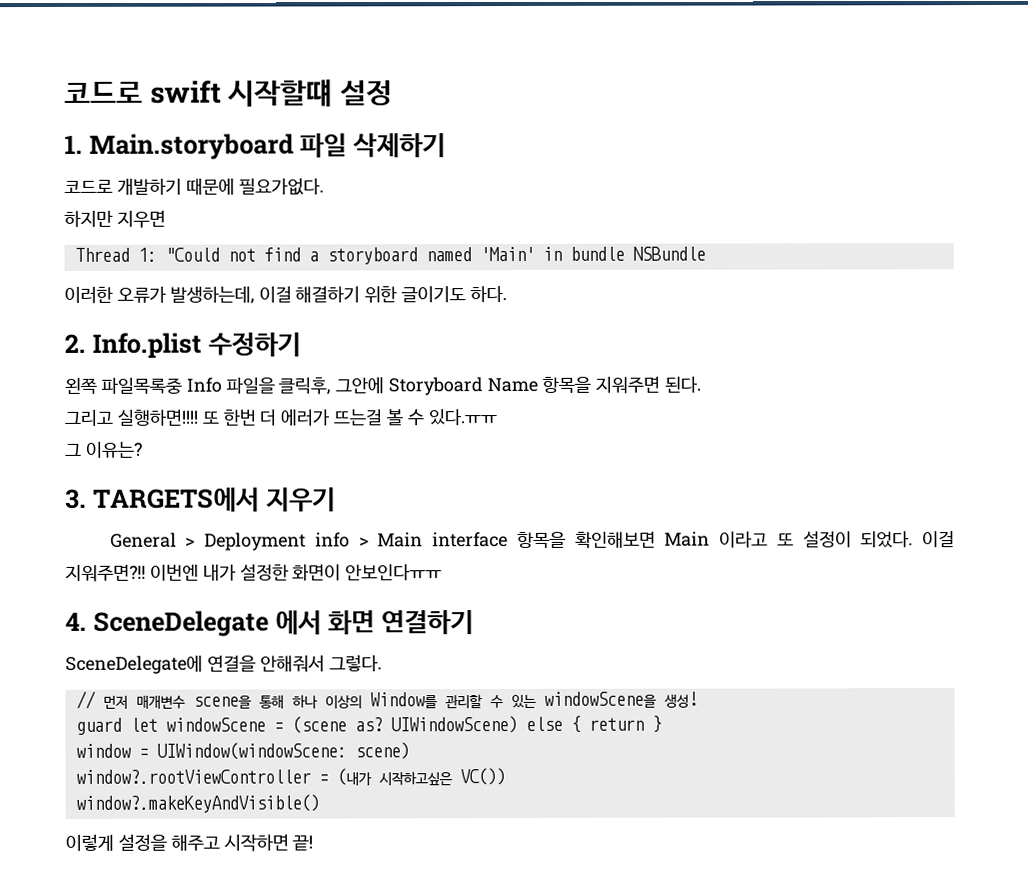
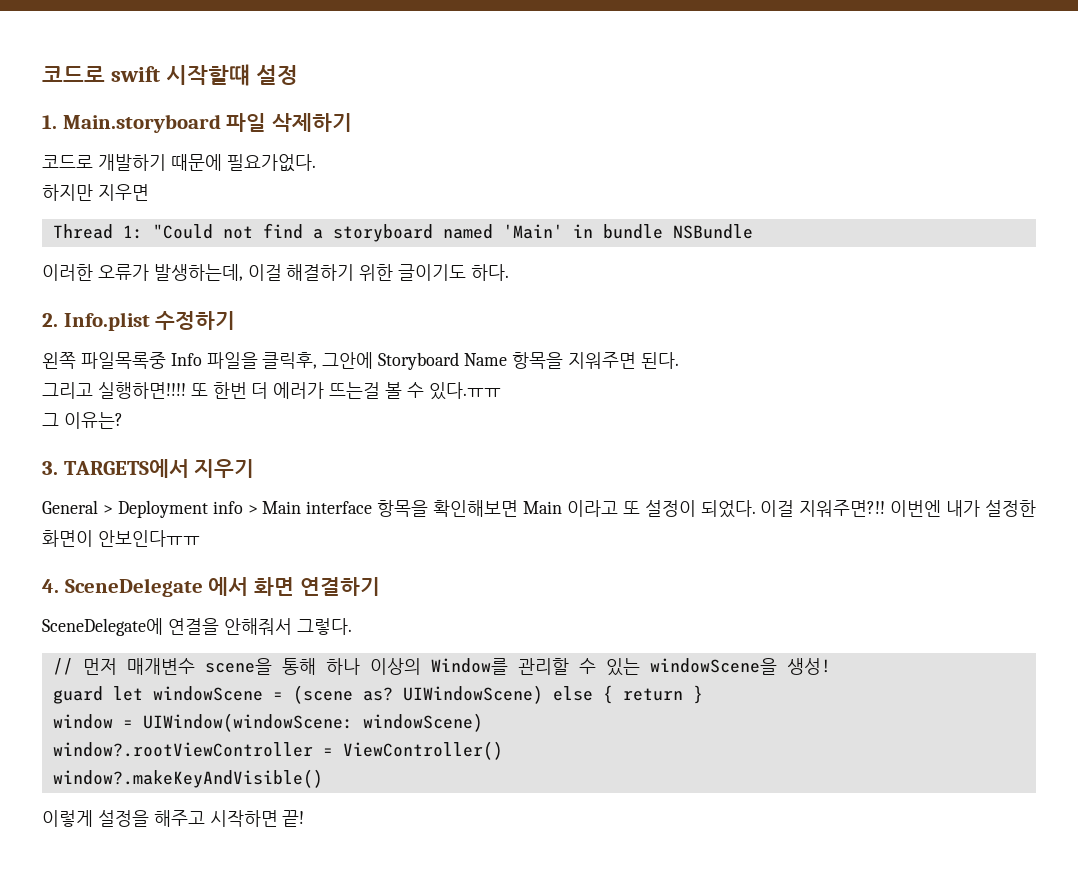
[354,742,410,760] scene) -> [362,713,483,732] windowScene)
[336,768,506,786] (내가 시작하고싶은 VC()) -> [342,741,503,760] ViewController()

